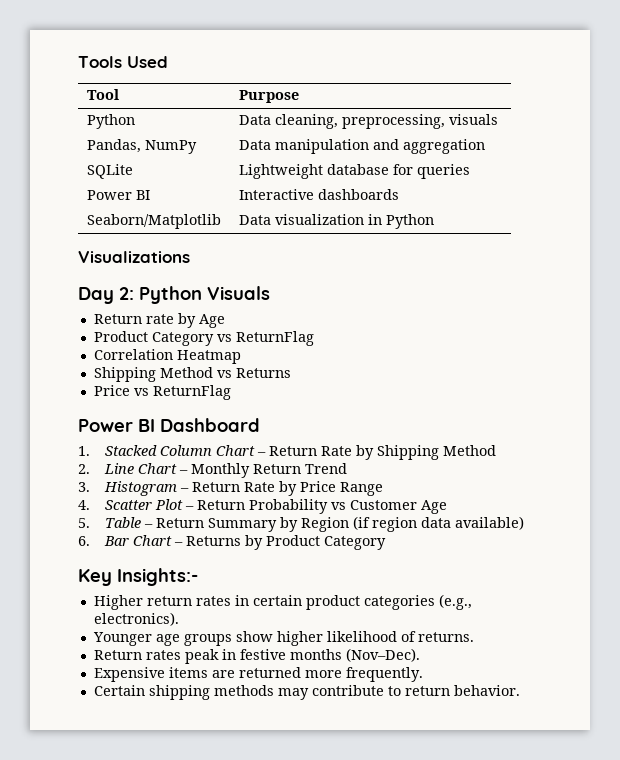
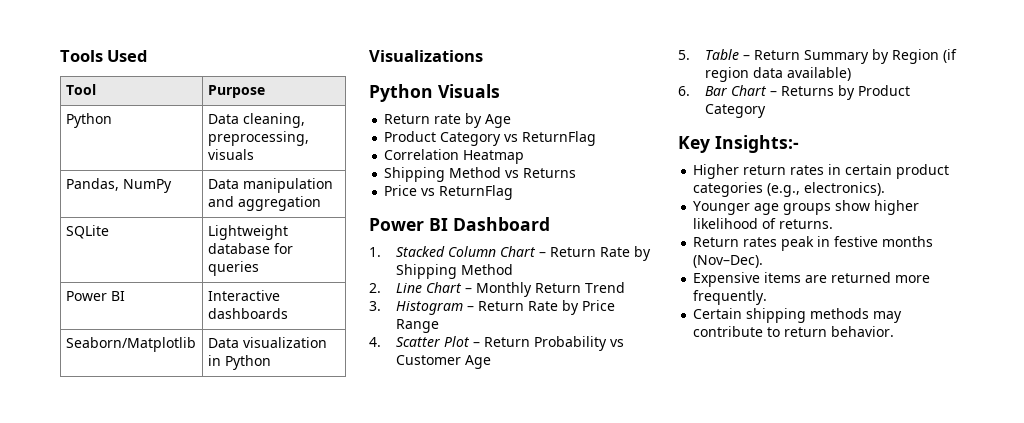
[78,287,134,304] Day 2: -> (483, 56) none

